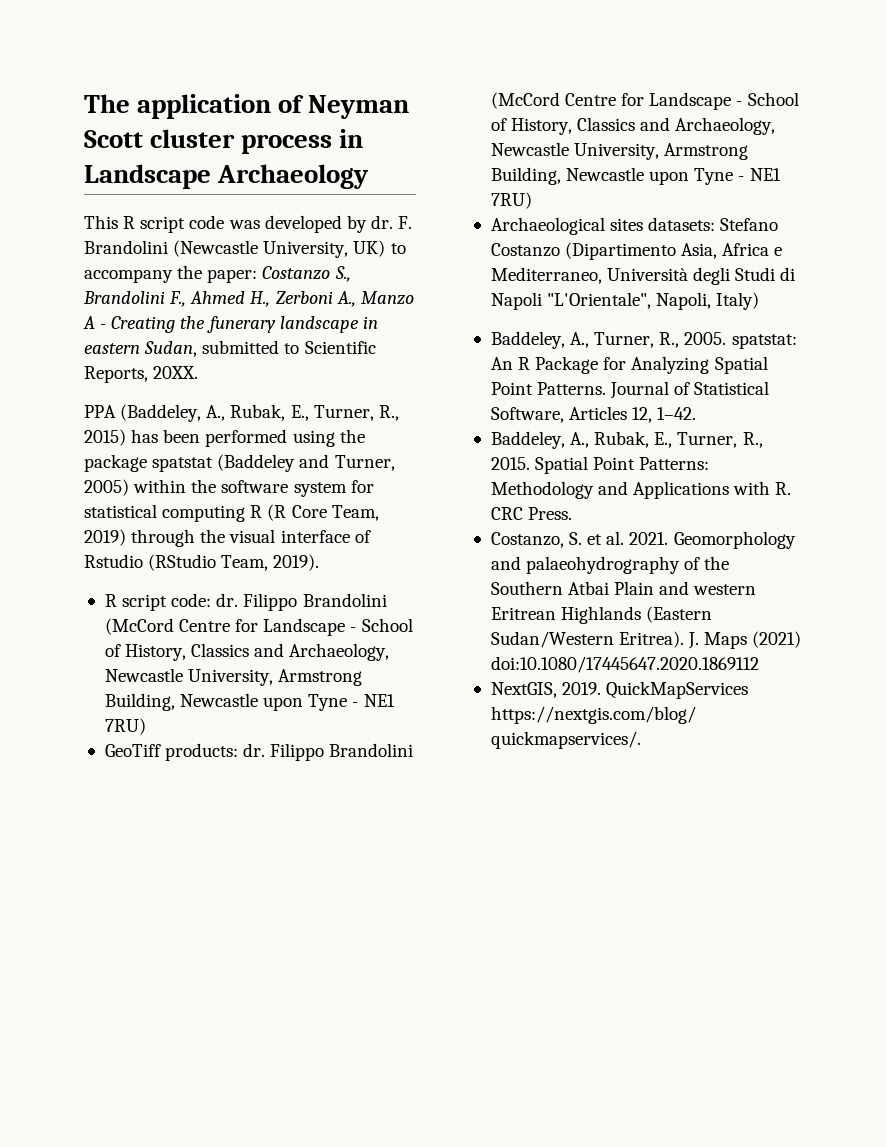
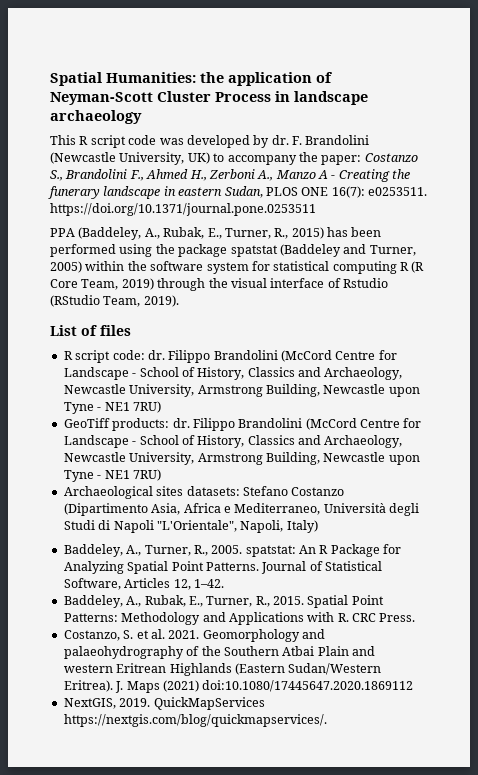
[84,94,410,119] [84,129,364,154] [84,164,370,189] The application of Neyman Scott cluster process in Landscape Archaeology -> [50,72,332,86] [50,91,368,105] [50,110,142,124] Spatial Humanities: the application of Neyman-Scott Cluster Process in landscape archaeology
[202,340,376,354] [84,366,199,383] submitted to Scientific Reports, 20XX. -> [265,186,427,198] [50,203,316,216] PLOS ONE 16(7): e0253511. https://doi.org/10.1371/journal.pone.0253511
(320, 562) none -> [50,325,131,336] // List of files

